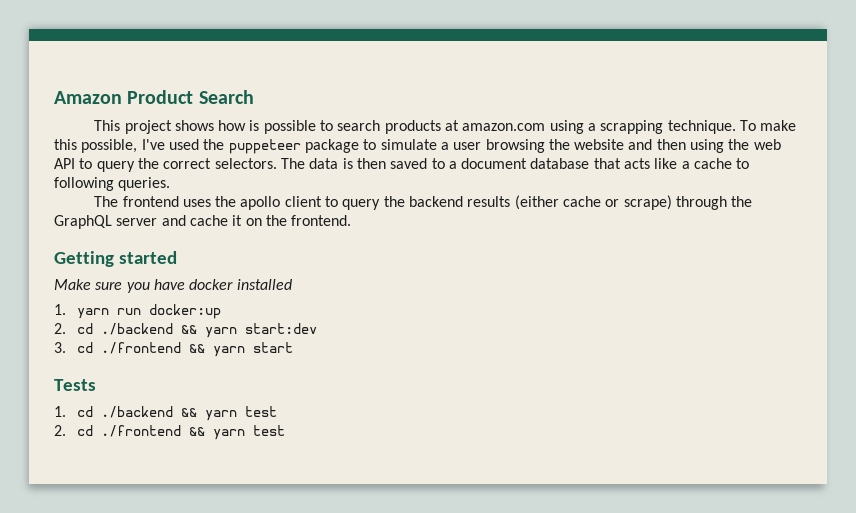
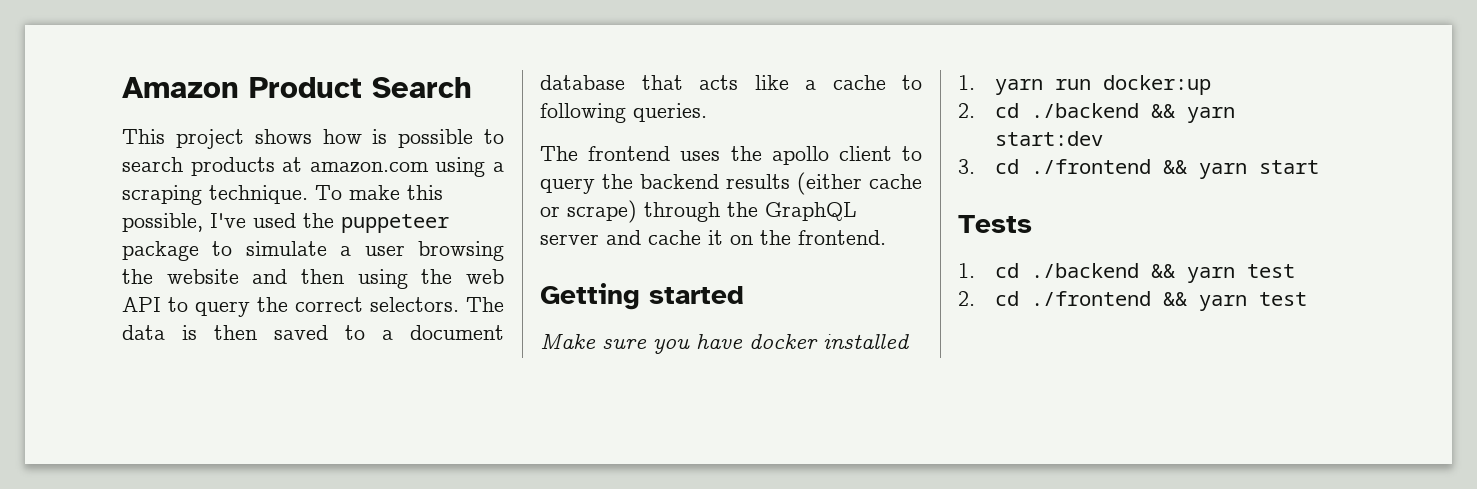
[600,120,664,134] scrapping -> [122,185,202,205] scraping

